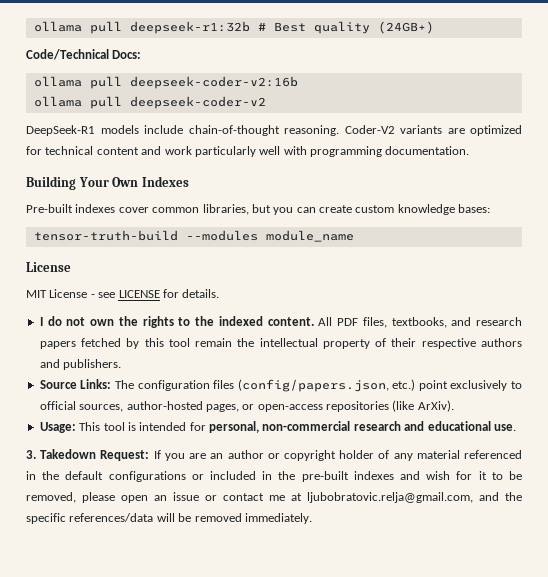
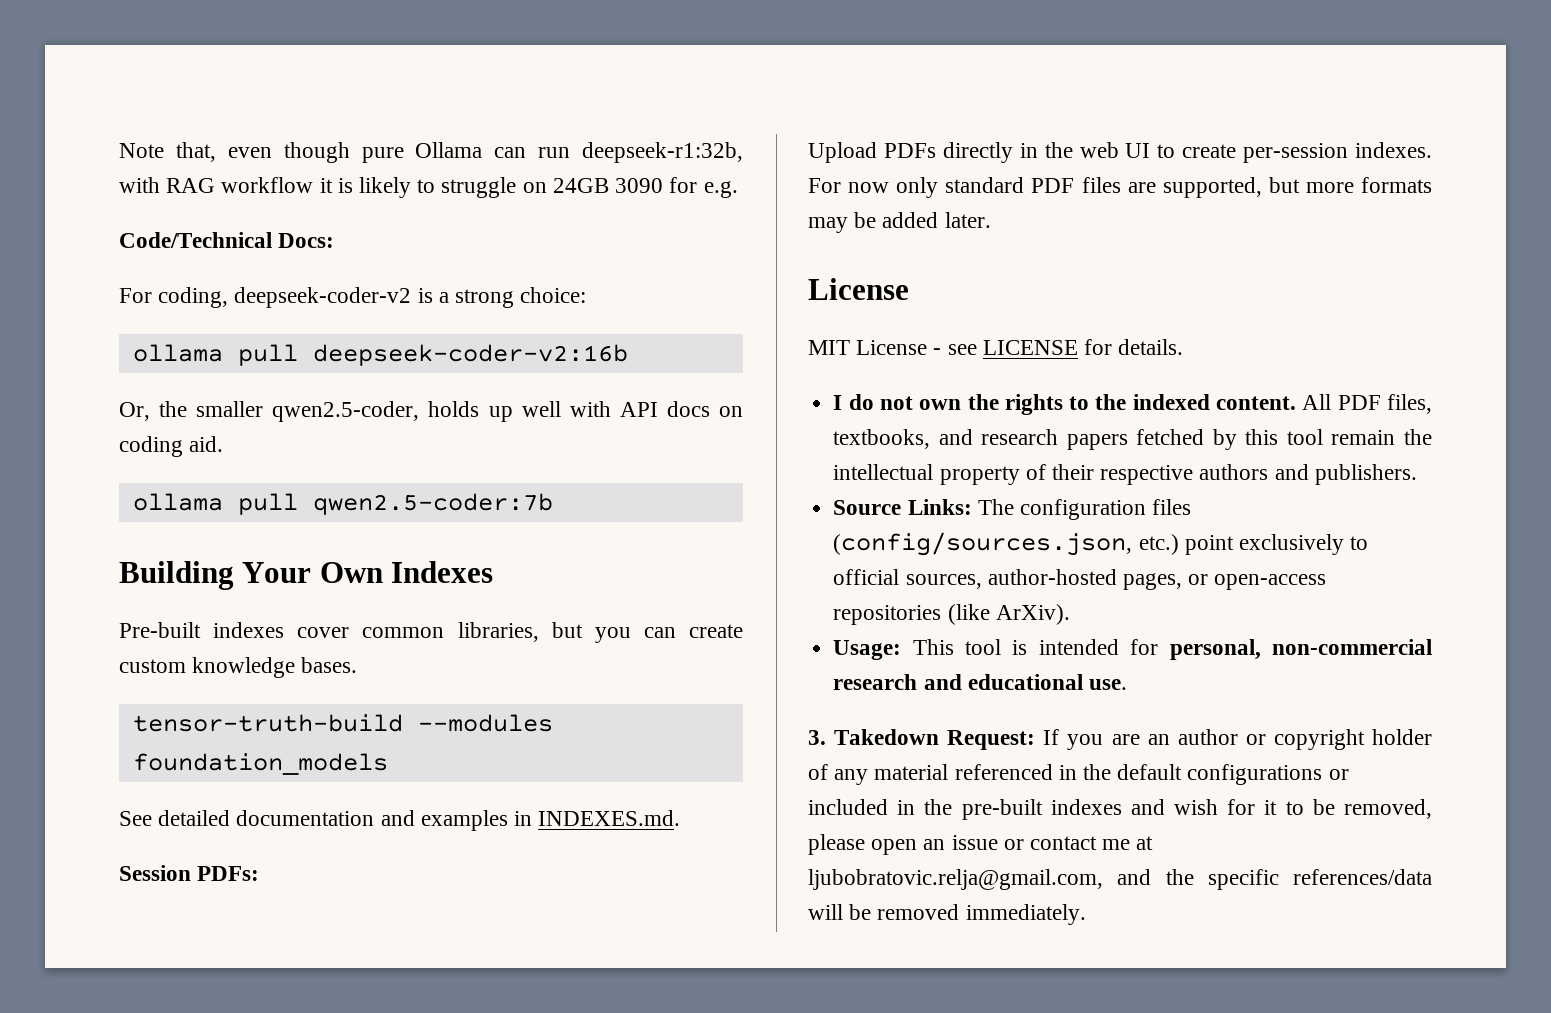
[33,21,434,34] [26,49,142,60] [33,76,298,89] [33,96,266,109] [26,125,522,136] [26,146,470,157] ollama pull deepseek-r1:32b # Best quality (24GB+) // Code/Technical Docs: // ollama pull deepseek-coder-v2:16b // ollama pull deepseek-coder-v2 // DeepSeek-R1 models include chain-of-thought reasoning. Coder-V2 variants are optimized for technical content and work particularly well with programming documentation. -> [119,142,743,163] [119,177,738,198] [119,232,335,248] [119,287,587,308] [132,344,628,366] [119,401,744,422] [119,436,224,457] [132,493,553,515] Note that, even though pure Ollama can run deepseek-r1:32b, with RAG workflow it is likely to struggle on 24GB 3090 for e.g. // Code/Technical Docs: // For coding, deepseek-coder-v2 is a strong choice: // ollama pull deepseek-coder-v2:16b // Or, the smaller qwen2.5-coder, holds up well with API docs on coding aid. // ollama pull qwen2.5-coder:7b
[458,204,491,213] bases: -> [301,657,358,673] bases.
[265,230,354,242] module_name -> [132,753,388,775] [119,810,681,831] [119,865,260,881] [808,142,1432,163] [808,177,1432,198] [808,212,991,233] foundation_models // See detailed documentation and examples in INDEXES.md. // Session PDFs: // Upload PDFs directly in the web UI to create per-session indexes. For now only standard PDF files are supported, but more formats may be added later.
[237,379,389,392] (config/papers.json, -> [833,532,1133,556] (config/sources.json,

